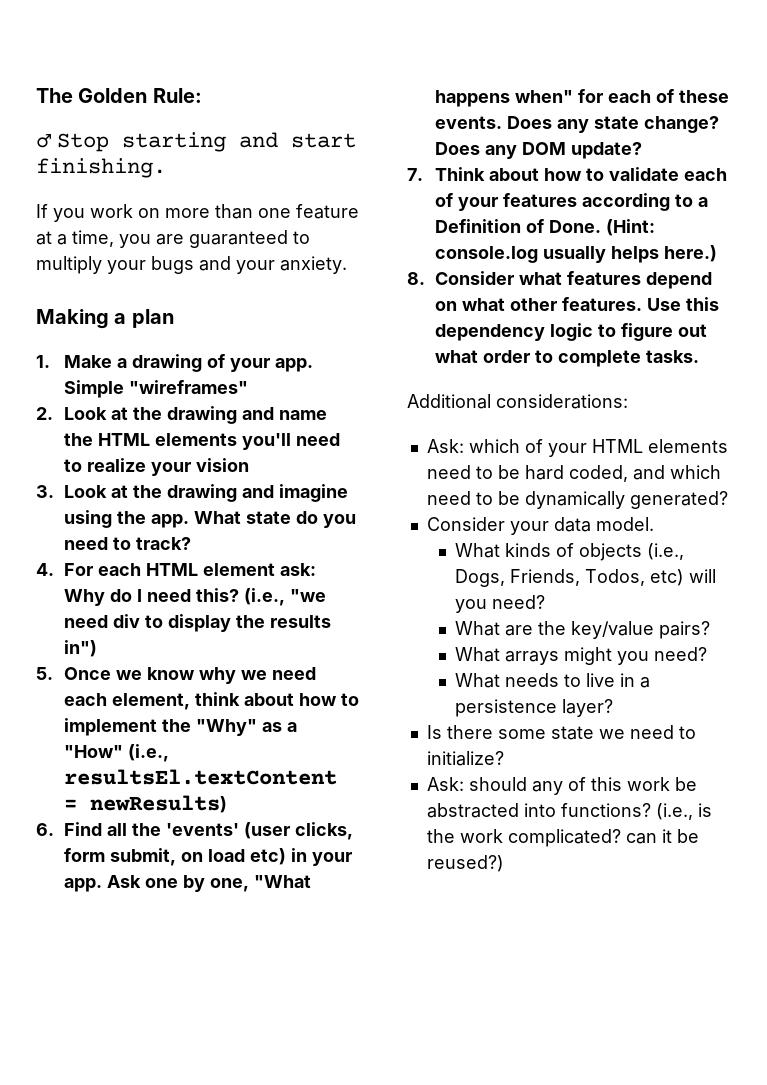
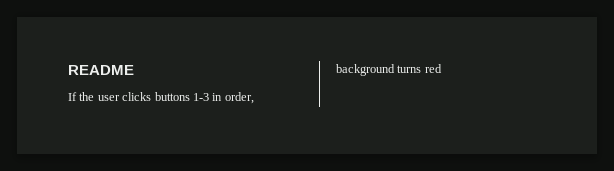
[36,88,202,103] [36,132,356,152] [36,158,166,178] [36,204,359,222] [36,230,310,248] [36,256,347,274] [36,309,174,329] [36,354,314,372] [64,380,249,398] [36,406,328,424] [64,433,341,450] [64,458,250,476] [36,484,349,502] [64,510,357,528] [64,537,192,550] [36,563,317,576] [64,588,327,606] [64,614,332,632] [64,640,98,657] [36,667,317,684] [64,692,360,710] [64,718,298,736] [64,744,170,762] [64,769,338,785] [64,795,228,813] [36,822,354,840] [64,848,353,866] [64,875,312,892] [435,89,730,107] [435,116,720,133] [435,142,643,159] [407,167,728,181] [435,193,709,211] [435,219,656,236] [435,245,718,263] [407,271,713,289] [435,297,720,311] [435,323,708,341] [435,350,700,367] [407,394,628,409] [426,439,728,457] [426,465,721,482] [426,491,728,509] [426,517,654,535] [455,543,685,561] [455,569,717,587] [455,595,546,613] [455,621,711,639] [455,647,708,665] [455,673,651,688] [455,699,614,717] [426,725,696,740] [426,751,504,766] [426,777,697,795] [426,803,712,820] [426,829,699,847] [426,855,504,872] The Golden Rule: // ♂ Stop starting and start finishing. // If you work on more than one feature at a time, you are guaranteed to multiply your bugs and your anxiety. // Making a plan // 1. Make a drawing of your app. Simple "wireframes" // 2. Look at the drawing and name the HTML elements you'll need to realize your vision // 3. Look at the drawing and imagine using the app. What state do you need to track? // 4. For each HTML element ask: Why do I need this? (i.e., "we need div to display the results in") // 5. Once we know why we need each element, think about how to implement the "Why" as a "How" (i.e., resultsEl.textContent = newResults) // 6. Find all the 'events' (user clicks, form submit, on load etc) in your app. Ask one by one, "What happens when" for each of these events. Does any state change? Does any DOM update? // 7. Think about how to validate each of your features according to a Definition of Done. (Hint: console.log usually helps here.) // 8. Consider what features depend on what other features. Use this dependency logic to figure out what order to complete tasks. // Additional considerations: // Ask: which of your HTML elements need to be hard coded, and which need to be dynamically generated? // Consider your data model. // What kinds of objects (i.e., Dogs, Friends, Todos, etc) will you need? // What are the key/value pairs? // What arrays might you need? // What needs to live in a persistence layer? // Is there some state we need to initialize? // Ask: should any of this work be abstracted into functions? (i.e., is the work complicated? can it be reused?) -> [68,65,134,75] [68,92,254,104] [336,64,442,76] README // If the user clicks buttons 1-3 in order, background turns red

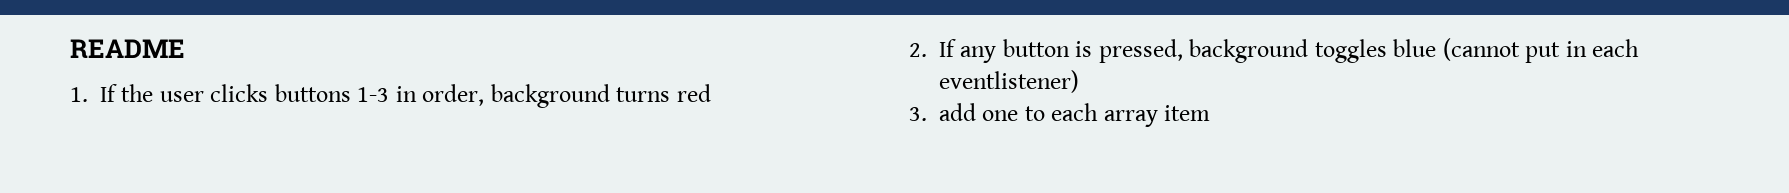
(134, 70) none -> [70,87,88,102] 1.
(442, 68) none -> [909,38,1640,63] [939,70,1079,93] [909,103,1211,127] // 2. If any button is pressed, background toggles blue (cannot put in each eventlistener) // 3. add one to each array item

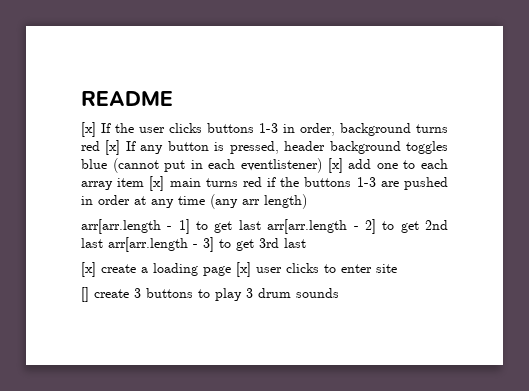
[70,87,88,102] 1. -> [81,122,96,137] [x]
[909,43,927,57] // 2. -> [105,140,121,155] [x]
(1183, 51) none -> [284,141,326,151] header
[909,107,927,121] // 3. -> [327,158,343,173] [x]
(1211, 113) none -> [149,176,449,191] [81,194,307,209] [81,219,449,234] [81,237,306,252] [81,262,397,277] [81,287,339,302] [x] main turns red if the buttons 1-3 are pushed in order at any time (any arr length) // arr[arr.length - 1] to get last arr[arr.length - 2] to get 2nd last arr[arr.length - 3] to get 3rd last // [x] create a loading page [x] user clicks to enter site // [] create 3 buttons to play 3 drum sounds

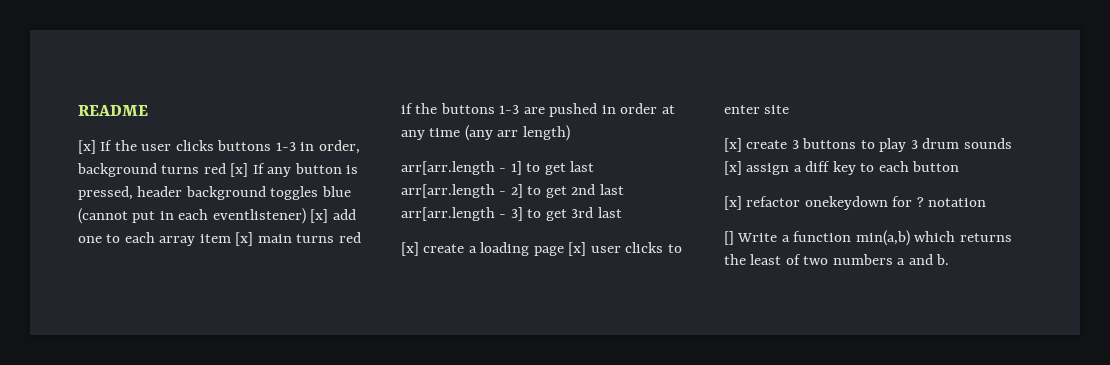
[81,287,89,302] [] -> [724,138,742,152] [x]
(339, 293) none -> [724,161,960,175] [724,196,987,210] [724,230,1012,246] [724,254,950,265] [x] assign a diff key to each button // [x] refactor onekeydown for ? notation // [] Write a function min(a,b) which returns the least of two numbers a and b.

